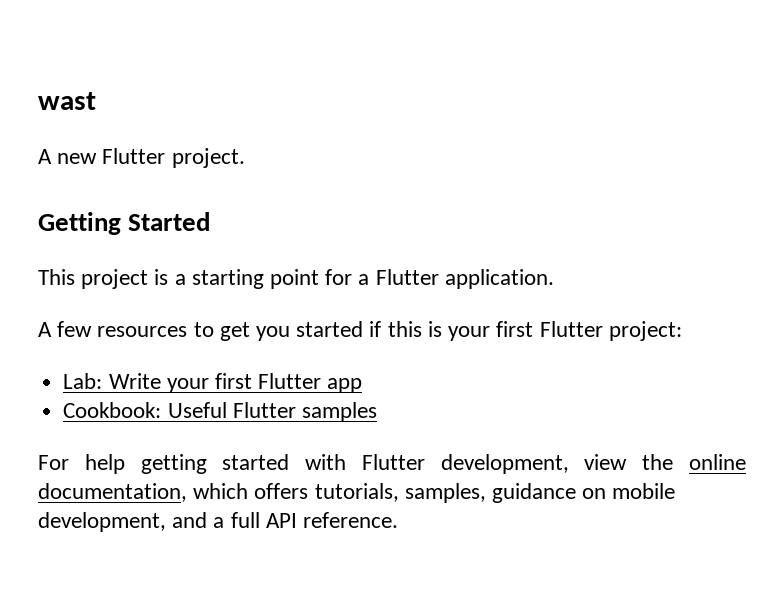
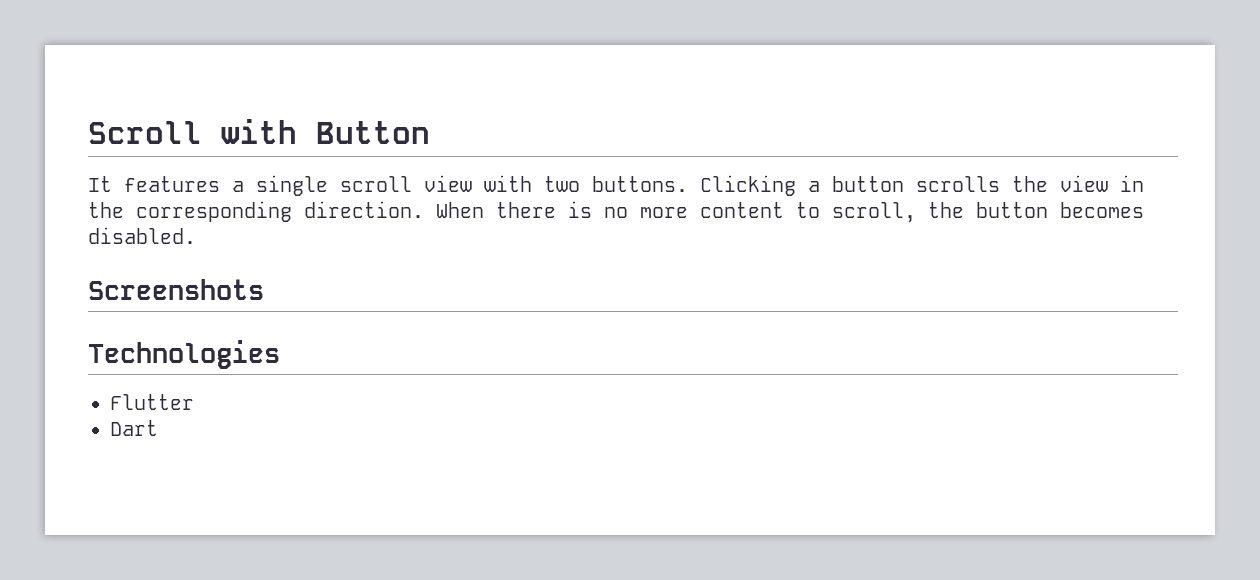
[38,92,96,110] [38,148,245,168] [38,212,211,235] [38,269,554,289] [38,321,682,341] [63,373,363,393] [63,402,377,422] [38,454,747,474] [38,483,676,503] [38,512,399,532] wast // A new Flutter project. // Getting Started // This project is a starting point for a Flutter application. // A few resources to get you started if this is your first Flutter project: // Lab: Write your first Flutter app // Cookbook: Useful Flutter samples // For help getting started with Flutter development, view the online documentation, which offers tutorials, samples, guidance on mobile development, and a full API reference. -> [88,119,430,144] [88,175,1144,196] [88,201,1144,223] [88,227,196,244] [88,279,264,300] [88,340,280,369] [110,394,194,410] [110,420,158,436] Scroll with Button // It features a single scroll view with two buttons. Clicking a button scrolls the view in the corresponding direction. When there is no more content to scroll, the button becomes disabled. // Screenshots // Technologies // Flutter // Dart

